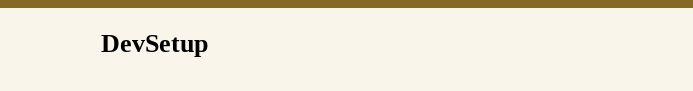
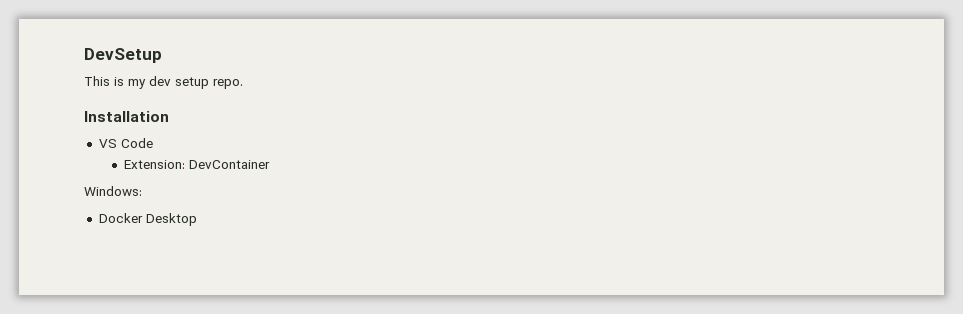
(208, 46) none -> [84,76,243,89] [84,111,169,122] [98,138,153,148] [124,160,271,169] [84,186,142,196] [98,213,197,226] // This is my dev setup repo. // Installation // VS Code // Extension: DevContainer // Windows: // Docker Desktop

